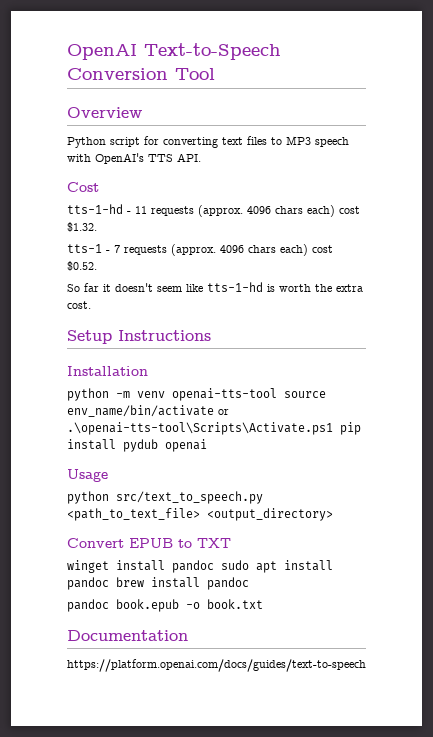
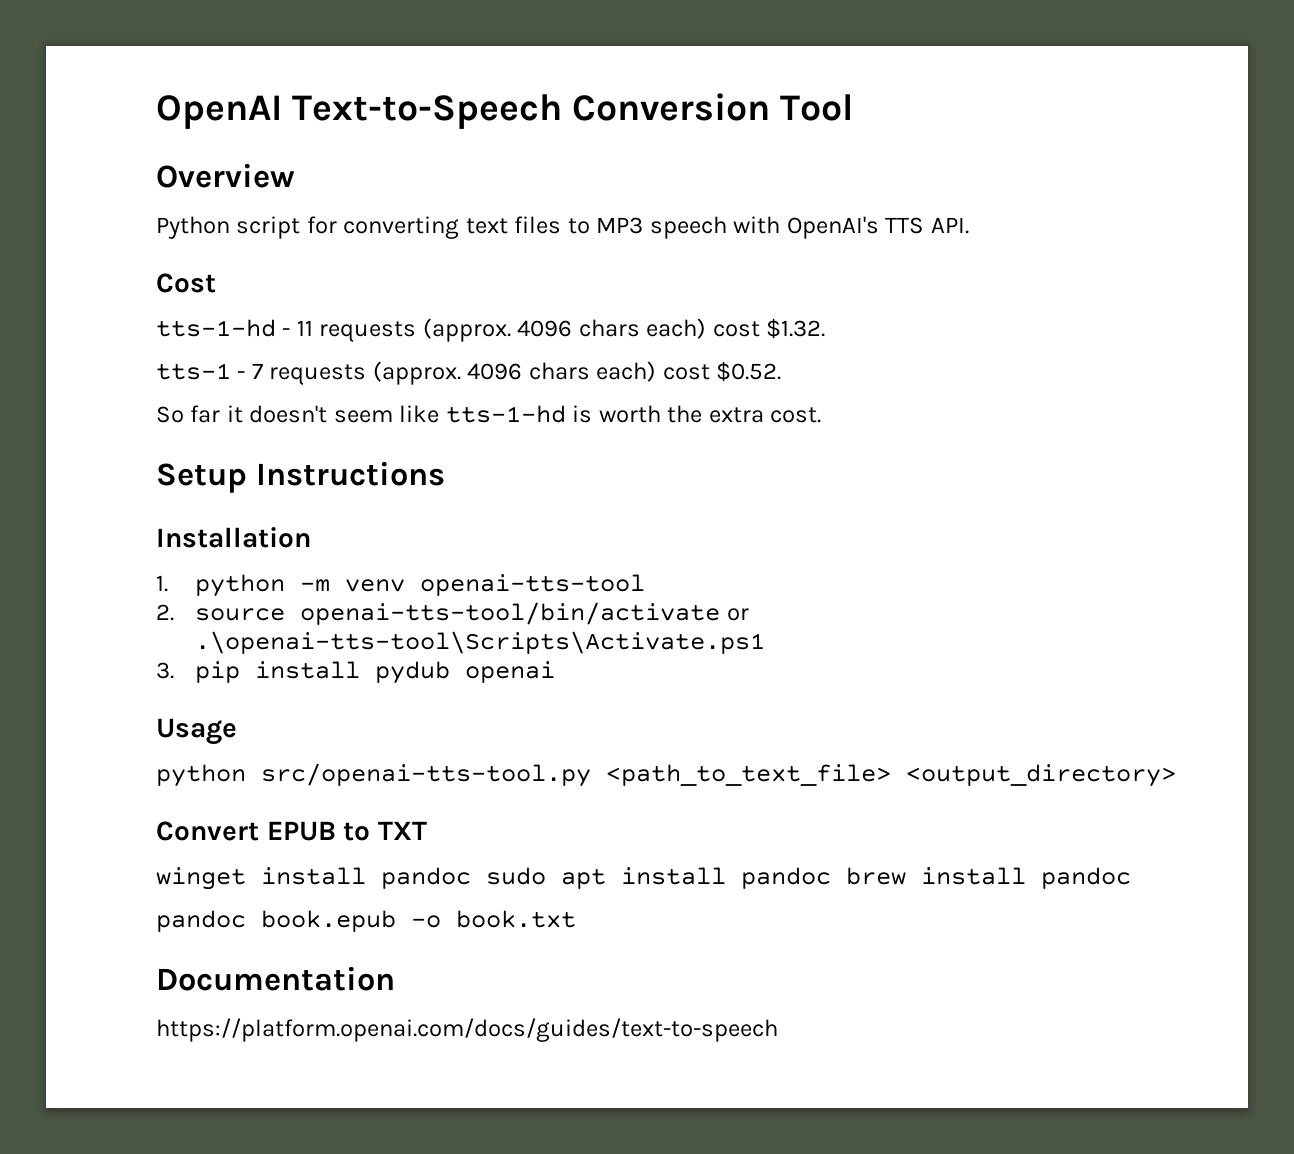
(148, 371) none -> [156,575,168,592] 1.
[284,391,326,398] [67,405,214,417] source env_name/bin/activate -> [156,602,721,625] // 2. source openai-tts-tool/bin/activate
(333, 428) none -> [156,662,174,679] // 3.
[116,491,263,504] src/text_to_speech.py -> [261,763,591,787] src/openai-tts-tool.py

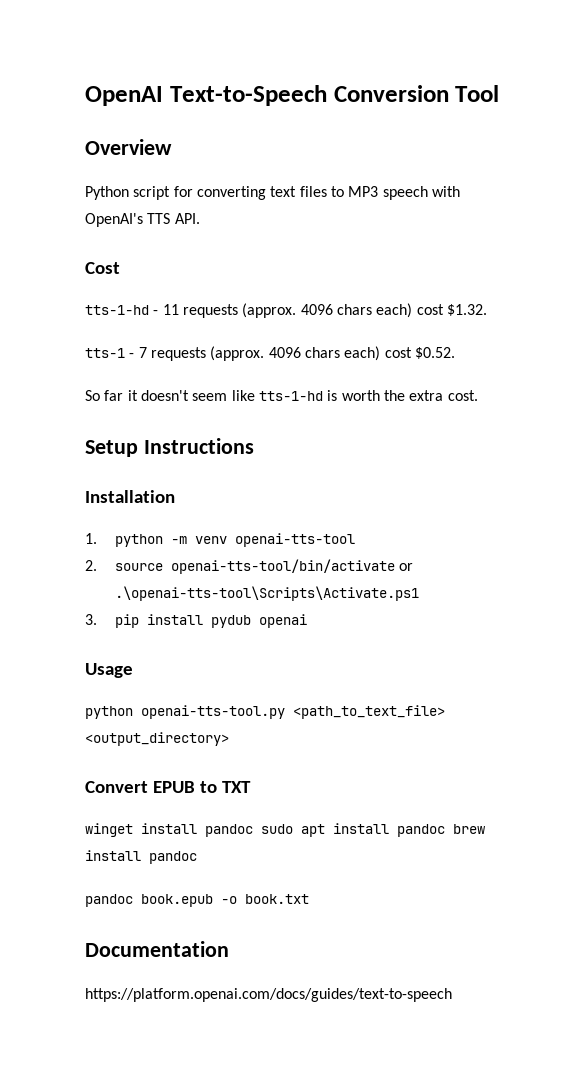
[261,763,591,787] src/openai-tts-tool.py -> [141,705,285,719] openai-tts-tool.py

